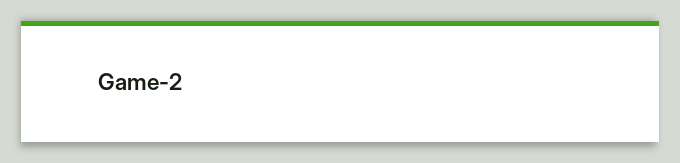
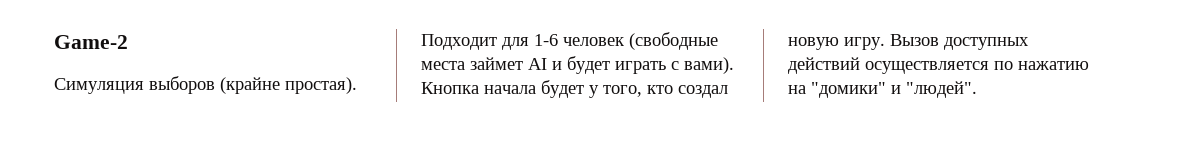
(182, 81) none -> [54,76,357,94] [421,32,718,50] [421,56,734,74] [421,80,728,98] [788,34,1029,50] [788,57,1089,74] [788,81,977,98] // Симуляция выборов (крайне простая). Подходит для 1-6 человек (свободные места займет AI и будет играть с вами). Кнопка начала будет у того, кто создал новую игру. Вызов доступных действий осуществляется по нажатию на "домики" и "людей".

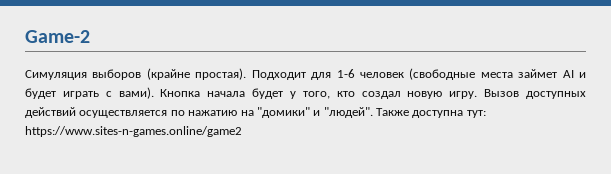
(977, 89) none -> [376,108,486,118] [25,126,242,137] Также доступна тут: https://www.sites-n-games.online/game2

